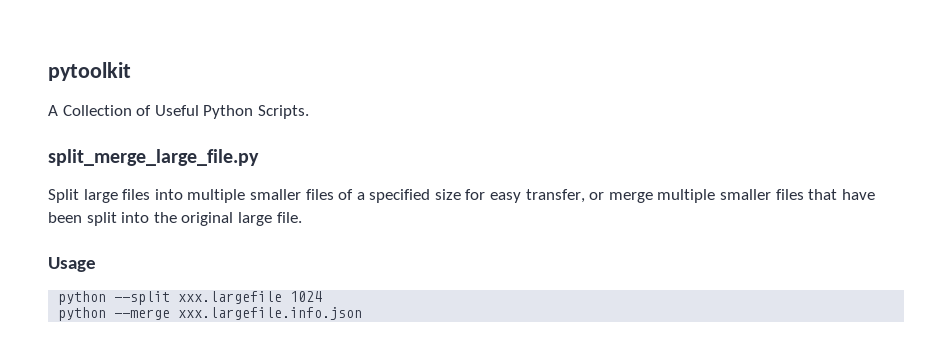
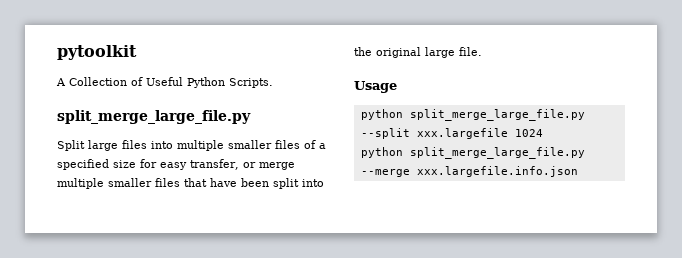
(107, 298) none -> [409,109,585,121] split_merge_large_file.py
(107, 314) none -> [409,147,585,159] split_merge_large_file.py

